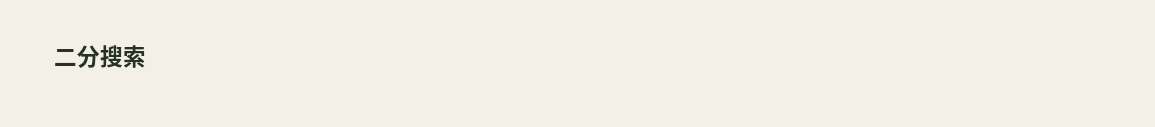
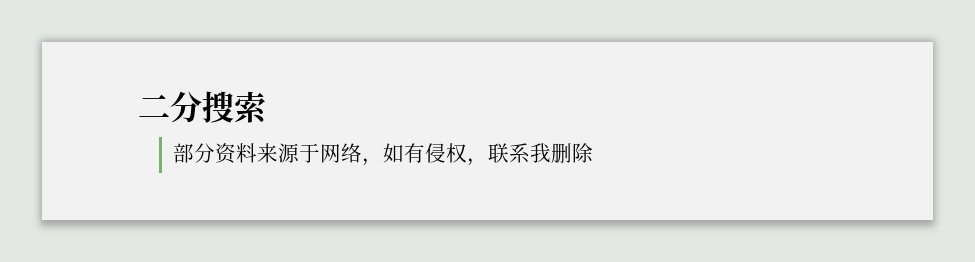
(146, 56) none -> [173,143,594,166] // 部分资料来源于网络，如有侵权，联系我删除

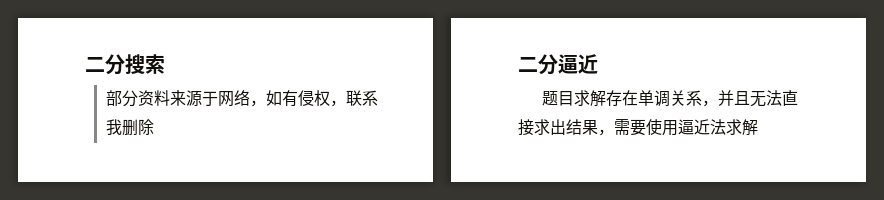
(594, 153) none -> [518,54,598,75] [541,90,798,107] [518,119,758,136] // 二分逼近 // 题目求解存在单调关系，并且无法直接求出结果，需要使用逼近法求解

